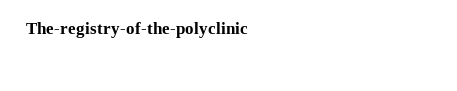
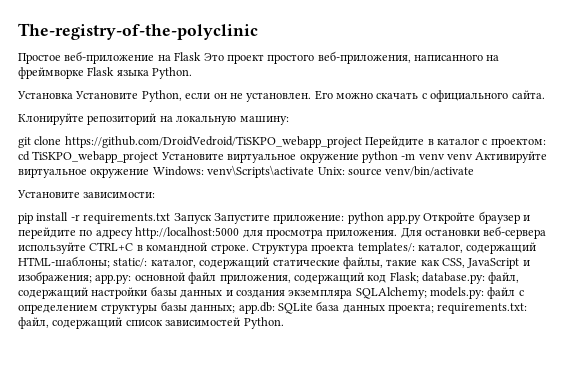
(248, 30) none -> [18,51,500,64] [18,67,193,79] [17,90,545,102] [18,113,289,125] [18,136,546,148] [18,151,548,163] [18,165,475,178] [17,190,156,198] [18,211,531,224] [18,226,547,239] [18,242,537,254] [18,256,530,269] [18,271,520,284] [18,286,524,299] [18,301,528,314] [18,317,284,329] // Простое веб-приложение на Flask Это проект простого веб-приложения, написанного на фреймворке Flask языка Python. // Установка Установите Python, если он не установлен. Его можно скачать с официального сайта. // Клонируйте репозиторий на локальную машину: // git clone https://github.com/DroidVedroid/TiSKPO_webapp_project Перейдите в каталог с проектом: cd TiSKPO_webapp_project Установите виртуальное окружение python -m venv venv Активируйте виртуальное окружение Windows: venv\Scripts\activate Unix: source venv/bin/activate // Установите зависимости: // pip install -r requirements.txt Запуск Запустите приложение: python app.py Откройте браузер и перейдите по адресу http://localhost:5000 для просмотра приложения. Для остановки веб-сервера используйте CTRL+C в командной строке. Структура проекта templates/: каталог, содержащий HTML-шаблоны; static/: каталог, содержащий статические файлы, такие как CSS, JavaScript и изображения; app.py: основной файл приложения, содержащий код Flask; database.py: файл, содержащий настройки базы данных и создания экземпляра SQLAlchemy; models.py: файл с определением структуры базы данных; app.db: SQLite база данных проекта; requirements.txt: файл, содержащий список зависимостей Python.

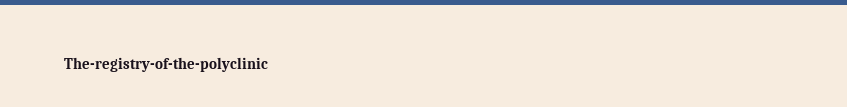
[18,51,500,64] [18,67,193,79] [17,90,545,102] [18,113,289,125] [18,136,546,148] [18,151,548,163] [18,165,475,178] [17,190,156,198] [18,211,531,224] [18,226,547,239] [18,242,537,254] [18,256,530,269] [18,271,520,284] [18,286,524,299] [18,301,528,314] [18,317,284,329] // Простое веб-приложение на Flask Это проект простого веб-приложения, написанного на фреймворке Flask языка Python. // Установка Установите Python, если он не установлен. Его можно скачать с официального сайта. // Клонируйте репозиторий на локальную машину: // git clone https://github.com/DroidVedroid/TiSKPO_webapp_project Перейдите в каталог с проектом: cd TiSKPO_webapp_project Установите виртуальное окружение python -m venv venv Активируйте виртуальное окружение Windows: venv\Scripts\activate Unix: source venv/bin/activate // Установите зависимости: // pip install -r requirements.txt Запуск Запустите приложение: python app.py Откройте браузер и перейдите по адресу http://localhost:5000 для просмотра приложения. Для остановки веб-сервера используйте CTRL+C в командной строке. Структура проекта templates/: каталог, содержащий HTML-шаблоны; static/: каталог, содержащий статические файлы, такие как CSS, JavaScript и изображения; app.py: основной файл приложения, содержащий код Flask; database.py: файл, содержащий настройки базы данных и создания экземпляра SQLAlchemy; models.py: файл с определением структуры базы данных; app.db: SQLite база данных проекта; requirements.txt: файл, содержащий список зависимостей Python. -> (268, 64) none

